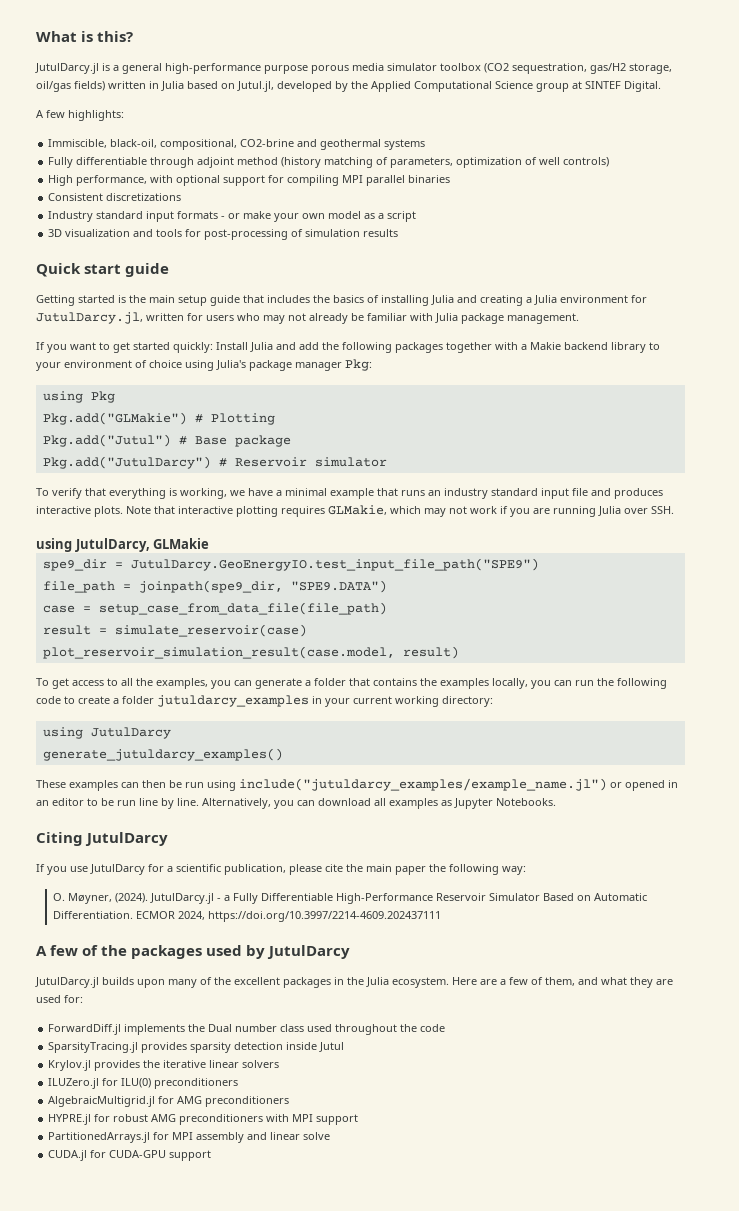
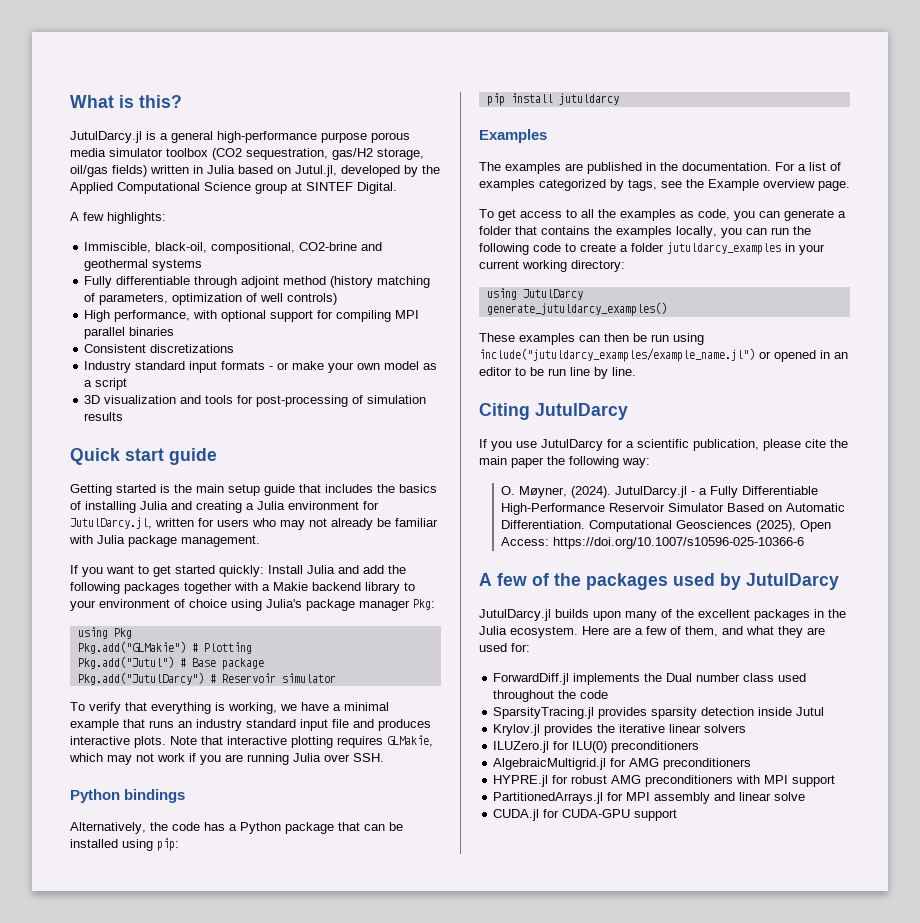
[36,538,210,552] [42,558,539,571] [42,580,387,593] [42,602,387,615] [42,624,307,637] [42,646,459,659] using JutulDarcy, GLMakie // spe9_dir = JutulDarcy.GeoEnergyIO.test_input_file_path("SPE9") // file_path = joinpath(spe9_dir, "SPE9.DATA") // case = setup_case_from_data_file(file_path) // result = simulate_reservoir(case) // plot_reservoir_simulation_result(case.model, result) -> [70,789,186,803] [70,822,403,834] [70,838,179,851] [486,93,619,106] [479,129,547,143] [479,162,841,174] [479,179,850,191] Python bindings // Alternatively, the code has a Python package that can be installed using pip: // pip install jutuldarcy // Examples // The examples are published in the documentation. For a list of examples categorized by tags, see the Example overview page.
[156,678,208,689] examples, -> [620,209,730,221] examples as code,
[202,798,556,809] Alternatively, you can download all examples as Jupyter Notebooks. -> (636, 371) none
[135,911,441,922] ECMOR 2024, https://doi.org/10.3997/2214-4609.202437111 -> [589,520,832,532] [501,537,805,549] Computational Geosciences (2025), Open Access: https://doi.org/10.1007/s10596-025-10366-6

